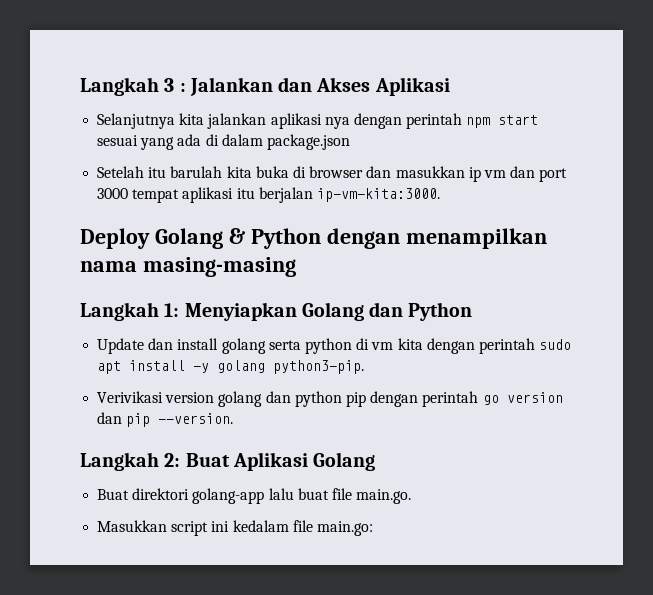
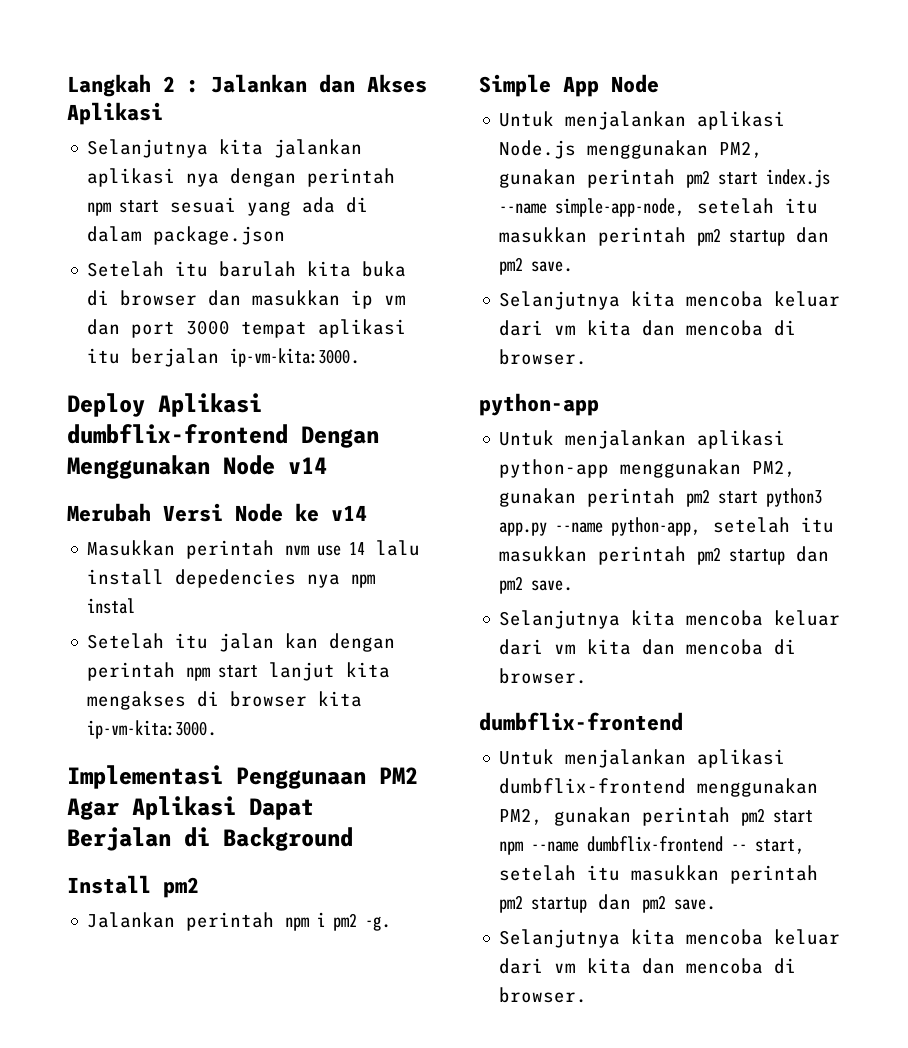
[80,77,175,96] Langkah 3 -> [67,74,175,97] Langkah 2
[154,228,547,249] [80,257,296,277] [80,302,473,321] [97,338,572,354] [97,360,365,374] [97,391,563,407] [97,412,234,427] [80,452,376,471] [97,488,412,504] [97,520,373,536] Golang & Python dengan menampilkan nama masing-masing // Langkah 1: Menyiapkan Golang dan Python // Update dan install golang serta python di vm kita dengan perintah sudo apt install -y golang python3-pip. // Verivikasi version golang dan python pip dengan perintah go version dan pip --version. // Langkah 2: Buat Aplikasi Golang // Buat direktori golang-app lalu buat file main.go. // Masukkan script ini kedalam file main.go: -> [158,393,262,417] [67,424,379,448] [67,455,327,479] [67,503,367,522] [87,540,421,559] [87,569,376,588] [87,598,136,614] [87,633,396,652] [87,662,391,681] [87,691,363,710] [87,720,219,739] [67,765,418,789] [67,796,314,820] [67,827,353,851] [67,875,199,898] [87,912,393,931] [479,74,659,97] [499,111,786,130] [499,140,764,159] [499,169,831,188] [499,198,819,217] [499,227,830,246] [499,257,575,275] [499,291,841,310] [499,320,797,336] [499,349,588,365] [479,393,599,416] [499,430,786,449] [499,459,797,478] [499,488,823,507] [499,517,835,536] [499,546,830,565] [499,576,575,594] [499,610,841,629] [499,639,797,655] [499,668,588,684] [479,712,683,731] [499,749,786,768] [499,778,819,797] [499,807,814,826] [499,836,807,855] [499,865,819,884] [499,894,718,913] [499,929,841,948] [499,958,797,974] [499,987,588,1003] Aplikasi dumbflix-frontend Dengan Menggunakan Node v14 // Merubah Versi Node ke v14 // Masukkan perintah nvm use 14 lalu install depedencies nya npm instal // Setelah itu jalan kan dengan perintah npm start lanjut kita mengakses di browser kita ip-vm-kita:3000. // Implementasi Penggunaan PM2 Agar Aplikasi Dapat Berjalan di Background // Install pm2 // Jalankan perintah npm i pm2 -g. // Simple App Node // Untuk menjalankan aplikasi Node.js menggunakan PM2, gunakan perintah pm2 start index.js --name simple-app-node, setelah itu masukkan perintah pm2 startup dan pm2 save. // Selanjutnya kita mencoba keluar dari vm kita dan mencoba di browser. // python-app // Untuk menjalankan aplikasi python-app menggunakan PM2, gunakan perintah pm2 start python3 app.py --name python-app, setelah itu masukkan perintah pm2 startup dan pm2 save. // Selanjutnya kita mencoba keluar dari vm kita dan mencoba di browser. // dumbflix-frontend // Untuk menjalankan aplikasi dumbflix-frontend menggunakan PM2, gunakan perintah pm2 start npm --name dumbflix-frontend -- start, setelah itu masukkan perintah pm2 startup dan pm2 save. // Selanjutnya kita mencoba keluar dari vm kita dan mencoba di browser.

